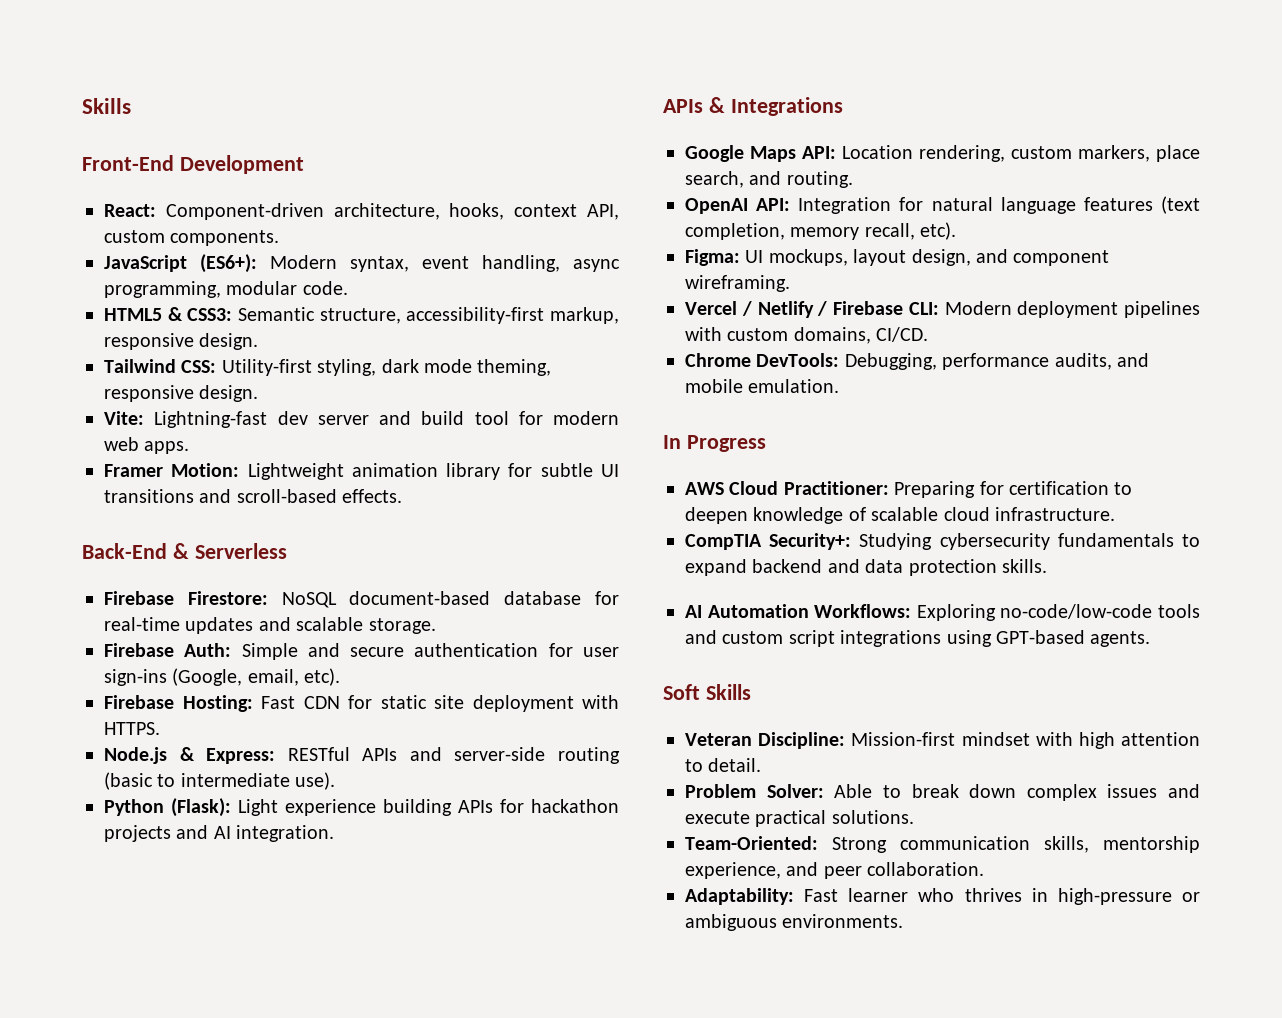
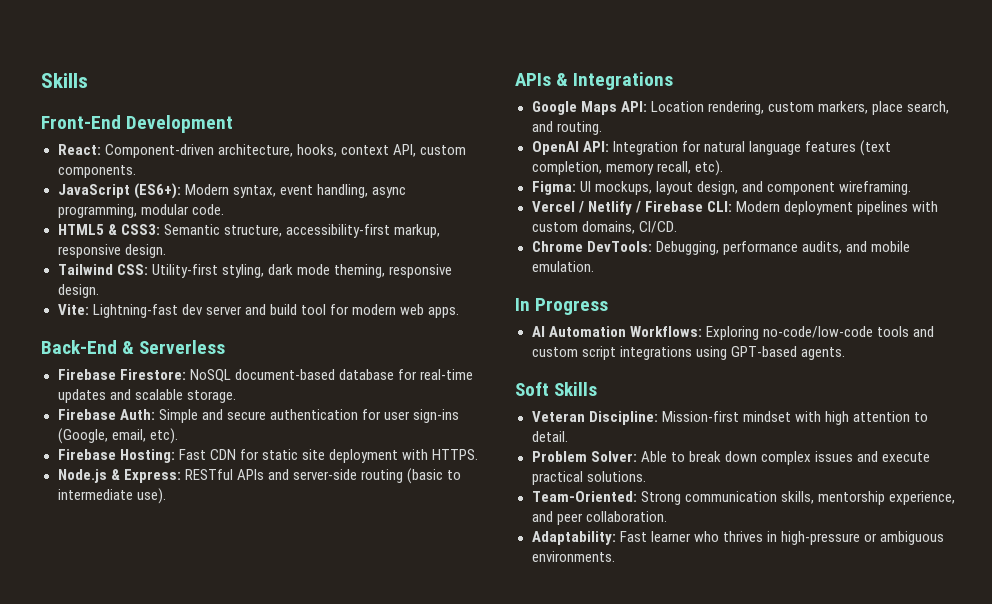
[104,463,619,480] [104,489,403,503] // Framer Motion: Lightweight animation library for subtle UI transitions and scroll-based effects. -> (460, 312) none
[104,798,619,817] [104,825,335,842] // Python (Flask): Light experience building APIs for hackathon projects and AI integration. -> (166, 496) none
[685,481,1133,498] [685,507,1115,524] [685,533,1200,550] [685,559,1047,576] // AWS Cloud Practitioner: Preparing for certification to deepen knowledge of scalable cloud infrastructure. // CompTIA Security+: Studying cybersecurity fundamentals to expand backend and data protection skills. -> (609, 306) none

